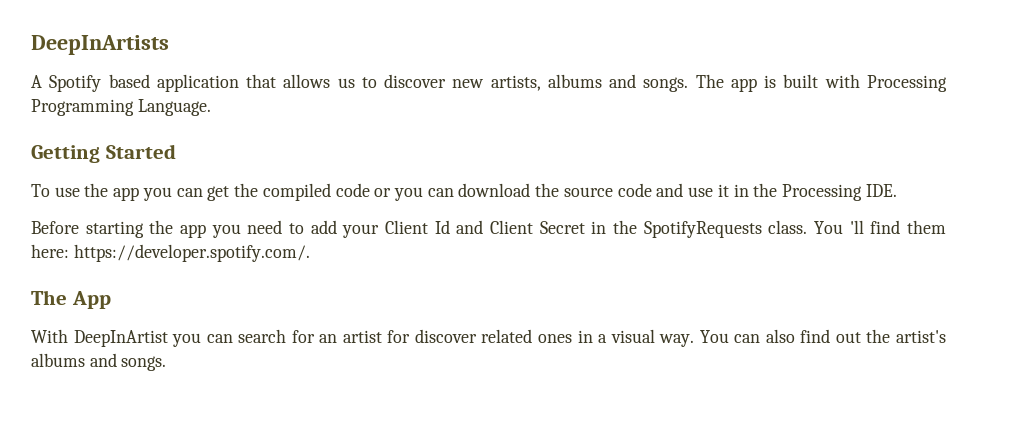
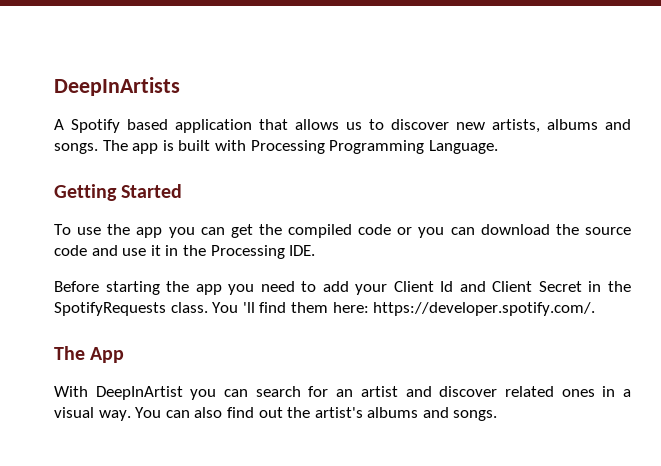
[387,330,411,343] for -> [405,386,432,397] and

